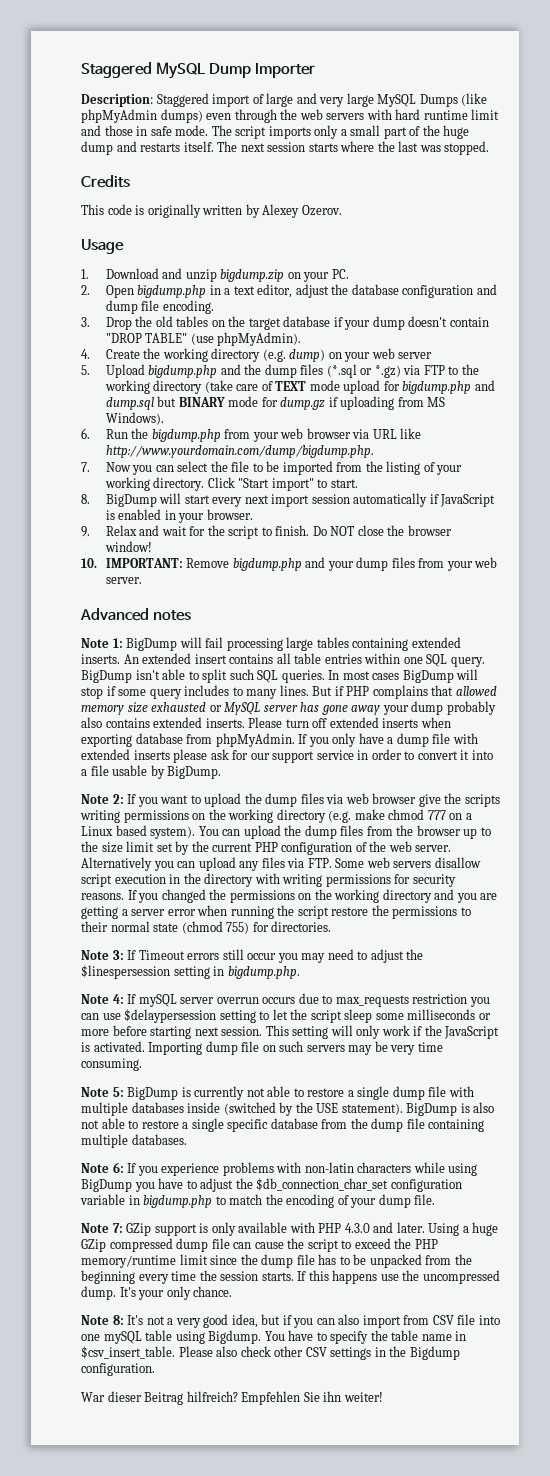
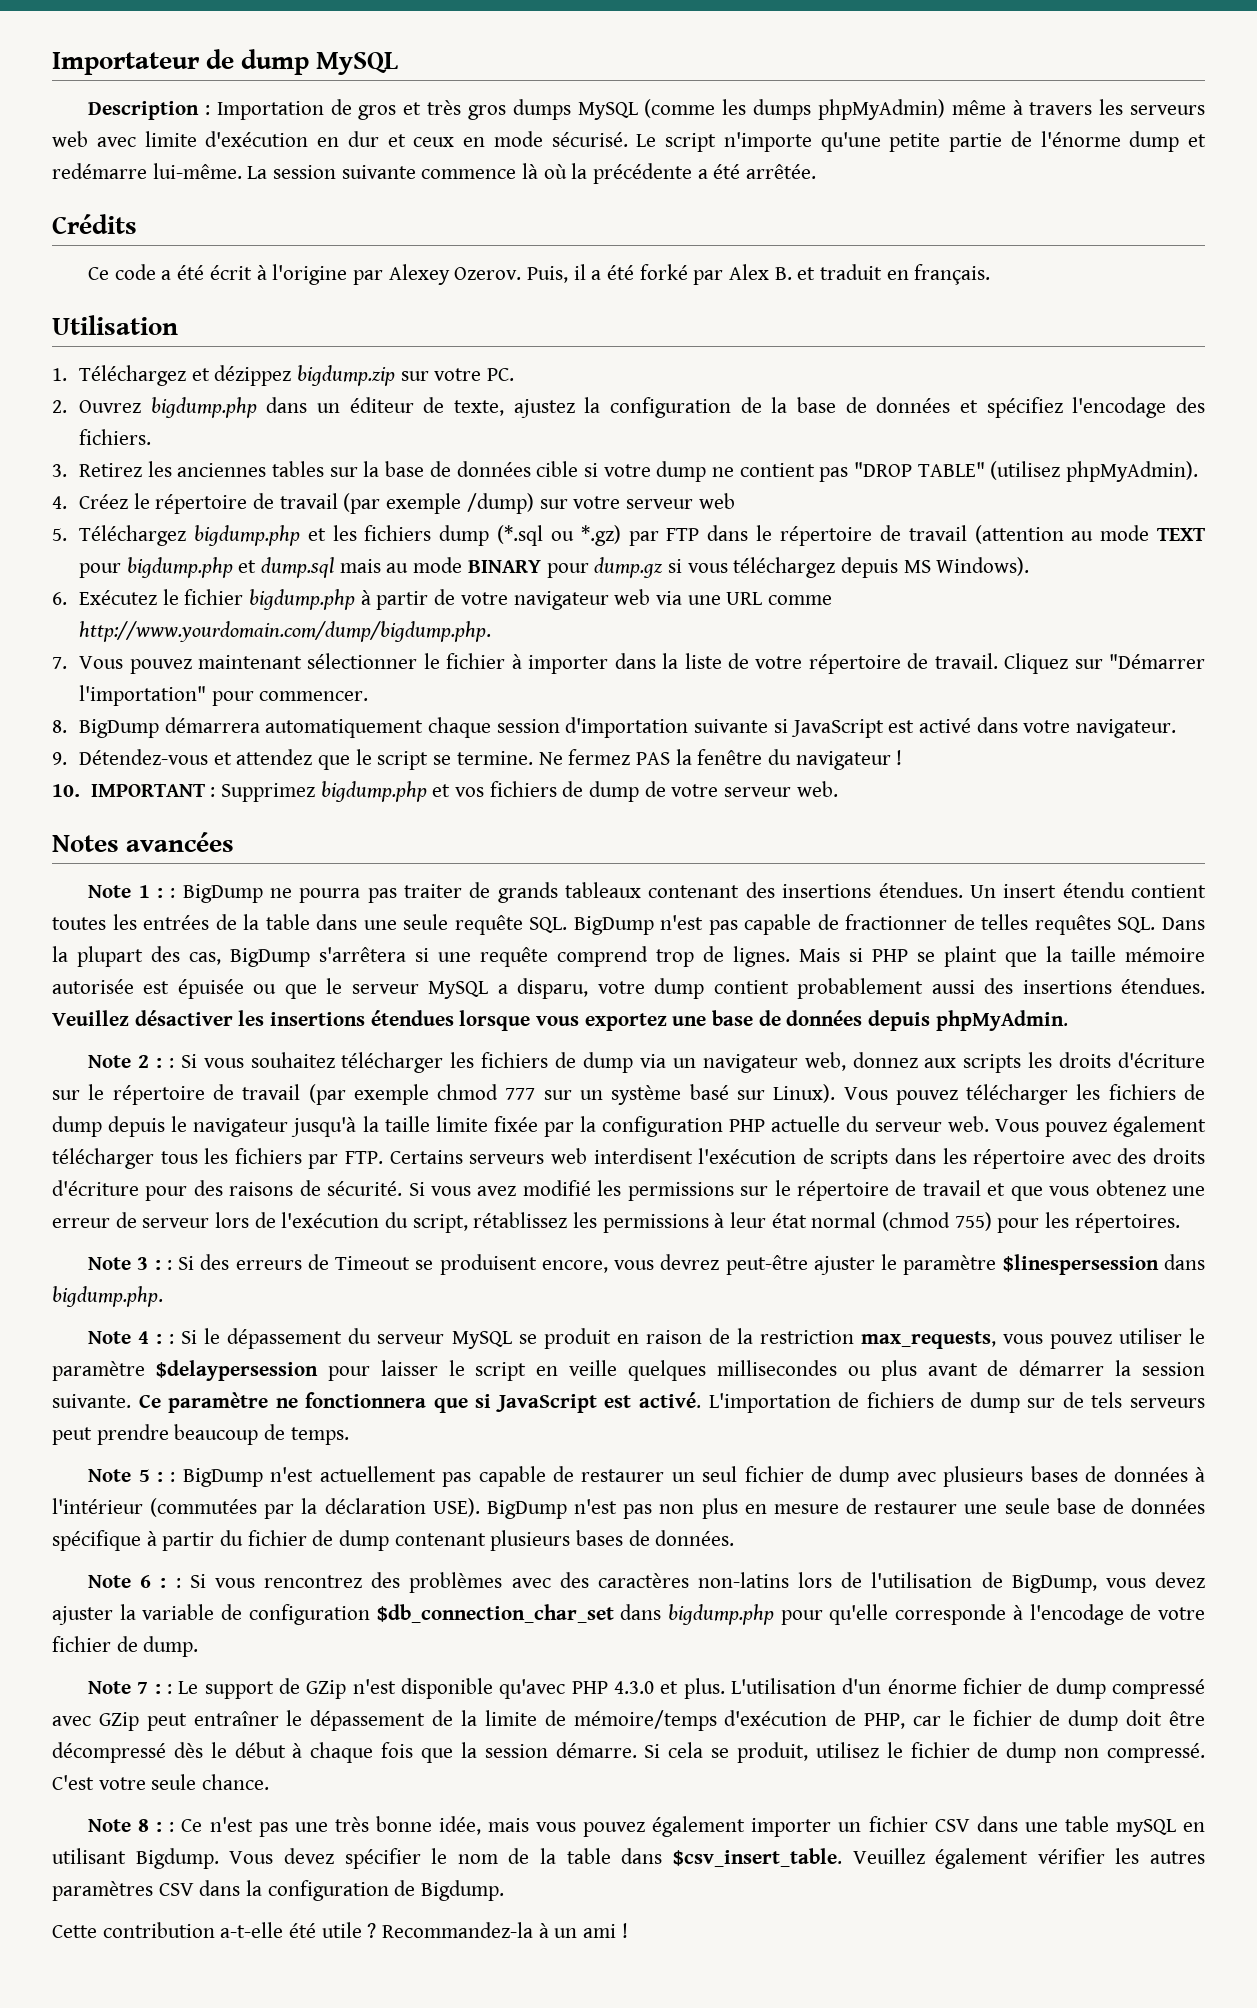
[81,62,315,79] [81,93,488,107] [81,109,500,123] [81,125,470,139] [81,141,490,155] [81,175,130,188] [81,204,342,218] [81,239,124,254] [81,268,349,282] [81,284,497,298] [105,300,214,314] [81,316,489,330] Staggered MySQL Dump Importer // Description: Staggered import of large and very large MySQL Dumps (like phpMyAdmin dumps) even through the web servers with hard runtime limit and those in safe mode. The script imports only a small part of the huge dump and restarts itself. The next session starts where the last was stopped. // Credits // This code is originally written by Alexey Ozerov. // Usage // 1. Download and unzip bigdump.zip on your PC. // 2. Open bigdump.php in a text editor, adjust the database configuration and dump file encoding. // 3. Drop the old tables on the target database if your dump doesn't contain -> [52,49,399,75] [88,99,1205,120] [52,131,1206,152] [52,163,817,184] [52,214,137,234] [88,264,991,285] [52,315,178,335] [52,365,515,386] [52,397,1206,418] [79,429,152,445] [52,461,849,482] Importateur de dump MySQL // Description : Importation de gros et très gros dumps MySQL (comme les dumps phpMyAdmin) même à travers les serveurs web avec limite d'exécution en dur et ceux en mode sécurisé. Le script n'importe qu'une petite partie de l'énorme dump et redémarre lui-même. La session suivante commence là où la précédente a été arrêtée. // Crédits // Ce code a été écrit à l'origine par Alexey Ozerov. Puis, il a été forké par Alex B. et traduit en français. // Utilisation // 1. Téléchargez et dézippez bigdump.zip sur votre PC. // 2. Ouvrez bigdump.php dans un éditeur de texte, ajustez la configuration de la base de données et spécifiez l'encodage des fichiers. // 3. Retirez les anciennes tables sur la base de données cible si votre dump ne contient pas
[190,333,214,345] (use -> [990,461,1061,480] (utilisez
[105,348,433,362] Create the working directory (e.g. dump) on your web server -> [79,493,735,514] Créez le répertoire de travail (par exemple /dump) sur votre serveur web
[105,364,479,378] [104,380,495,394] [105,396,446,410] [105,412,164,425] [81,428,422,442] [105,445,374,458] [81,461,463,475] [104,477,358,491] [81,493,496,507] [105,509,253,523] [81,525,452,539] [104,541,152,552] [81,557,498,571] [105,577,142,584] [80,608,191,621] [81,637,461,651] [81,653,485,667] [81,669,479,683] [81,685,497,699] [81,701,496,715] [81,717,451,728] [81,733,478,747] [81,749,493,763] [81,765,222,779] [81,793,500,807] [80,809,472,823] [81,825,491,839] [81,841,452,855] [81,857,481,871] [81,873,456,887] [81,889,498,903] [81,905,471,919] [81,921,332,934] [81,949,424,963] [81,965,300,979] [81,993,490,1007] [81,1009,491,1023] [81,1025,500,1039] [81,1041,443,1055] [81,1058,142,1071] [81,1086,474,1100] [81,1102,495,1116] [81,1118,485,1132] [81,1134,187,1148] [81,1162,478,1176] [81,1178,462,1192] [80,1194,436,1208] [81,1222,499,1236] [81,1238,438,1252] [81,1254,472,1268] [81,1270,500,1284] [81,1286,233,1300] [81,1314,500,1328] [81,1330,467,1344] [81,1346,460,1360] [81,1363,155,1376] [81,1391,383,1405] Upload bigdump.php and the dump files (*.sql or *.gz) via FTP to the working directory (take care of TEXT mode upload for bigdump.php and dump.sql but BINARY mode for dump.gz if uploading from MS Windows). // 6. Run the bigdump.php from your web browser via URL like http://www.yourdomain.com/dump/bigdump.php. // 7. Now you can select the file to be imported from the listing of your working directory. Click "Start import" to start. // 8. BigDump will start every next import session automatically if JavaScript is enabled in your browser. // 9. Relax and wait for the script to finish. Do NOT close the browser window! // 10. IMPORTANT: Remove bigdump.php and your dump files from your web server. // Advanced notes // Note 1: BigDump will fail processing large tables containing extended inserts. An extended insert contains all table entries within one SQL query. BigDump isn't able to split such SQL queries. In most cases BigDump will stop if some query includes to many lines. But if PHP complains that allowed memory size exhausted or MySQL server has gone away your dump probably also contains extended inserts. Please turn off extended inserts when exporting database from phpMyAdmin. If you only have a dump file with extended inserts please ask for our support service in order to convert it into a file usable by BigDump. // Note 2: If you want to upload the dump files via web browser give the scripts writing permissions on the working directory (e.g. make chmod 777 on a Linux based system). You can upload the dump files from the browser up to the size limit set by the current PHP configuration of the web server. Alternatively you can upload any files via FTP. Some web servers disallow script execution in the directory with writing permissions for security reasons. If you changed the permissions on the working directory and you are getting a server error when running the script restore the permissions to their normal state (chmod 755) for directories. // Note 3: If Timeout errors still occur you may need to adjust the $linespersession setting in bigdump.php. // Note 4: If mySQL server overrun occurs due to max_requests restriction you can use $delaypersession setting to let the script sleep some milliseconds or more before starting next session. This setting will only work if the JavaScript is activated. Importing dump file on such servers may be very time consuming. // Note 5: BigDump is currently not able to restore a single dump file with multiple databases inside (switched by the USE statement). BigDump is also not able to restore a single specific database from the dump file containing multiple databases. // Note 6: If you experience problems with non-latin characters while using BigDump you have to adjust the $db_connection_char_set configuration variable in bigdump.php to match the encoding of your dump file. // Note 7: GZip support is only available with PHP 4.3.0 and later. Using a huge GZip compressed dump file can cause the script to exceed the PHP memory/runtime limit since the dump file has to be unpacked from the beginning every time the session starts. If this happens use the uncompressed dump. It's your only chance. // Note 8: It's not a very good idea, but if you can also import from CSV file into one mySQL table using Bigdump. You have to specify the table name in $csv_insert_table. Please also check other CSV settings in the Bigdump configuration. // War dieser Beitrag hilfreich? Empfehlen Sie ihn weiter! -> [79,525,1206,546] [79,557,1030,578] [52,589,832,610] [79,621,492,642] [52,653,1205,674] [79,685,369,706] [52,717,1176,738] [52,749,903,770] [52,781,838,802] [52,832,235,852] [88,882,1207,903] [52,914,1205,935] [52,946,1205,967] [52,978,1205,999] [52,1010,1068,1031] [88,1052,1206,1073] [52,1084,1205,1105] [52,1116,1206,1137] [52,1148,1205,1169] [52,1180,1205,1201] [52,1212,1180,1233] [88,1254,1205,1275] [52,1286,163,1307] [88,1328,1205,1349] [52,1360,1205,1381] [52,1392,1205,1413] [52,1424,349,1445] [88,1466,1205,1487] [52,1498,1205,1519] [52,1530,735,1551] [88,1572,1206,1593] [52,1604,1205,1625] [52,1636,199,1657] [88,1678,1205,1699] [52,1710,1205,1731] [52,1742,1206,1763] [52,1774,270,1790] [88,1816,1205,1837] [52,1848,1205,1869] [52,1880,505,1901] [52,1922,628,1938] Téléchargez bigdump.php et les fichiers dump (*.sql ou *.gz) par FTP dans le répertoire de travail (attention au mode TEXT pour bigdump.php et dump.sql mais au mode BINARY pour dump.gz si vous téléchargez depuis MS Windows). // 6. Exécutez le fichier bigdump.php à partir de votre navigateur web via une URL comme http://www.yourdomain.com/dump/bigdump.php. // 7. Vous pouvez maintenant sélectionner le fichier à importer dans la liste de votre répertoire de travail. Cliquez sur "Démarrer l'importation" pour commencer. // 8. BigDump démarrera automatiquement chaque session d'importation suivante si JavaScript est activé dans votre navigateur. // 9. Détendez-vous et attendez que le script se termine. Ne fermez PAS la fenêtre du navigateur ! // 10. IMPORTANT : Supprimez bigdump.php et vos fichiers de dump de votre serveur web. // Notes avancées // Note 1 : : BigDump ne pourra pas traiter de grands tableaux contenant des insertions étendues. Un insert étendu contient toutes les entrées de la table dans une seule requête SQL. BigDump n'est pas capable de fractionner de telles requêtes SQL. Dans la plupart des cas, BigDump s'arrêtera si une requête comprend trop de lignes. Mais si PHP se plaint que la taille mémoire autorisée est épuisée ou que le serveur MySQL a disparu, votre dump contient probablement aussi des insertions étendues. Veuillez désactiver les insertions étendues lorsque vous exportez une base de données depuis phpMyAdmin. // Note 2 : : Si vous souhaitez télécharger les fichiers de dump via un navigateur web, donnez aux scripts les droits d'écriture sur le répertoire de travail (par exemple chmod 777 sur un système basé sur Linux). Vous pouvez télécharger les fichiers de dump depuis le navigateur jusqu'à la taille limite fixée par la configuration PHP actuelle du serveur web. Vous pouvez également télécharger tous les fichiers par FTP. Certains serveurs web interdisent l'exécution de scripts dans les répertoire avec des droits d'écriture pour des raisons de sécurité. Si vous avez modifié les permissions sur le répertoire de travail et que vous obtenez une erreur de serveur lors de l'exécution du script, rétablissez les permissions à leur état normal (chmod 755) pour les répertoires. // Note 3 : : Si des erreurs de Timeout se produisent encore, vous devrez peut-être ajuster le paramètre $linespersession dans bigdump.php. // Note 4 : : Si le dépassement du serveur MySQL se produit en raison de la restriction max_requests, vous pouvez utiliser le paramètre $delaypersession pour laisser le script en veille quelques millisecondes ou plus avant de démarrer la session suivante. Ce paramètre ne fonctionnera que si JavaScript est activé. L'importation de fichiers de dump sur de tels serveurs peut prendre beaucoup de temps. // Note 5 : : BigDump n'est actuellement pas capable de restaurer un seul fichier de dump avec plusieurs bases de données à l'intérieur (commutées par la déclaration USE). BigDump n'est pas non plus en mesure de restaurer une seule base de données spécifique à partir du fichier de dump contenant plusieurs bases de données. // Note 6 : : Si vous rencontrez des problèmes avec des caractères non-latins lors de l'utilisation de BigDump, vous devez ajuster la variable de configuration $db_connection_char_set dans bigdump.php pour qu'elle corresponde à l'encodage de votre fichier de dump. // Note 7 : : Le support de GZip n'est disponible qu'avec PHP 4.3.0 et plus. L'utilisation d'un énorme fichier de dump compressé avec GZip peut entraîner le dépassement de la limite de mémoire/temps d'exécution de PHP, car le fichier de dump doit être décompressé dès le début à chaque fois que la session démarre. Si cela se produit, utilisez le fichier de dump non compressé. C'est votre seule chance. // Note 8 : : Ce n'est pas une très bonne idée, mais vous pouvez également importer un fichier CSV dans une table mySQL en utilisant Bigdump. Vous devez spécifier le nom de la table dans $csv_insert_table. Veuillez également vérifier les autres paramètres CSV dans la configuration de Bigdump. // Cette contribution a-t-elle été utile ? Recommandez-la à un ami !

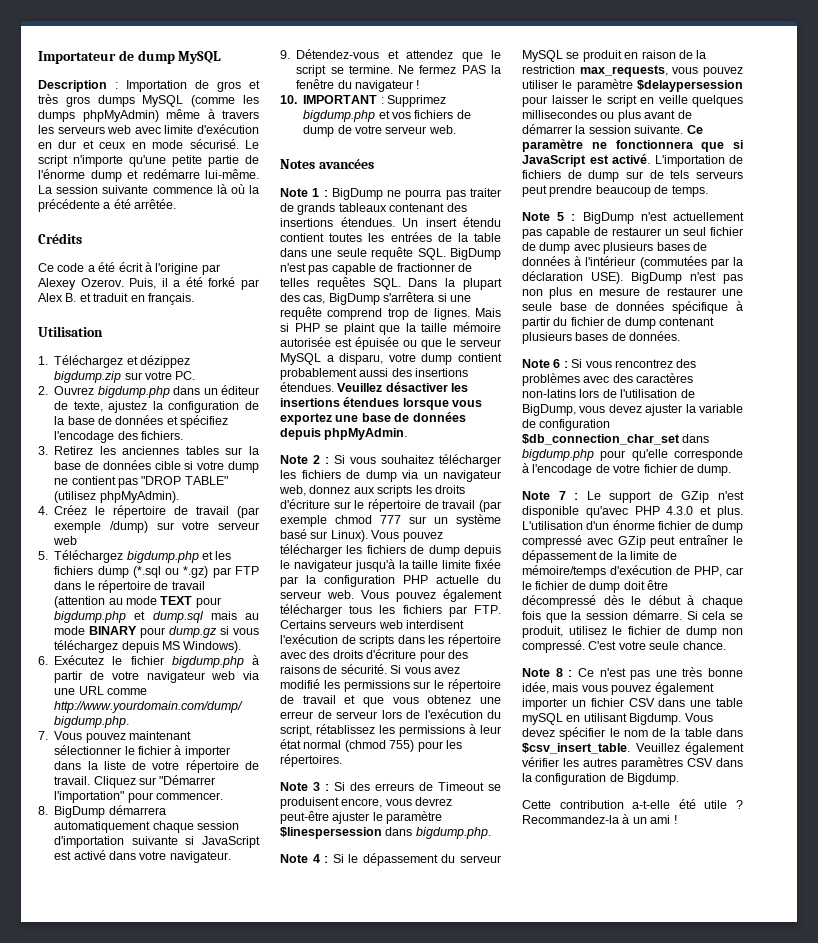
[170,888,176,898] : -> (328, 193) none
[168,1058,174,1068] : -> (329, 460) none
[166,1260,172,1270] : -> (329, 787) none
[169,1334,175,1344] : -> (329, 859) none
[170,1472,176,1482] : -> (576, 217) none
[175,1578,181,1588] : -> (568, 364) none
[167,1684,173,1694] : -> (579, 496) none
[169,1822,175,1832] : -> (573, 673) none

